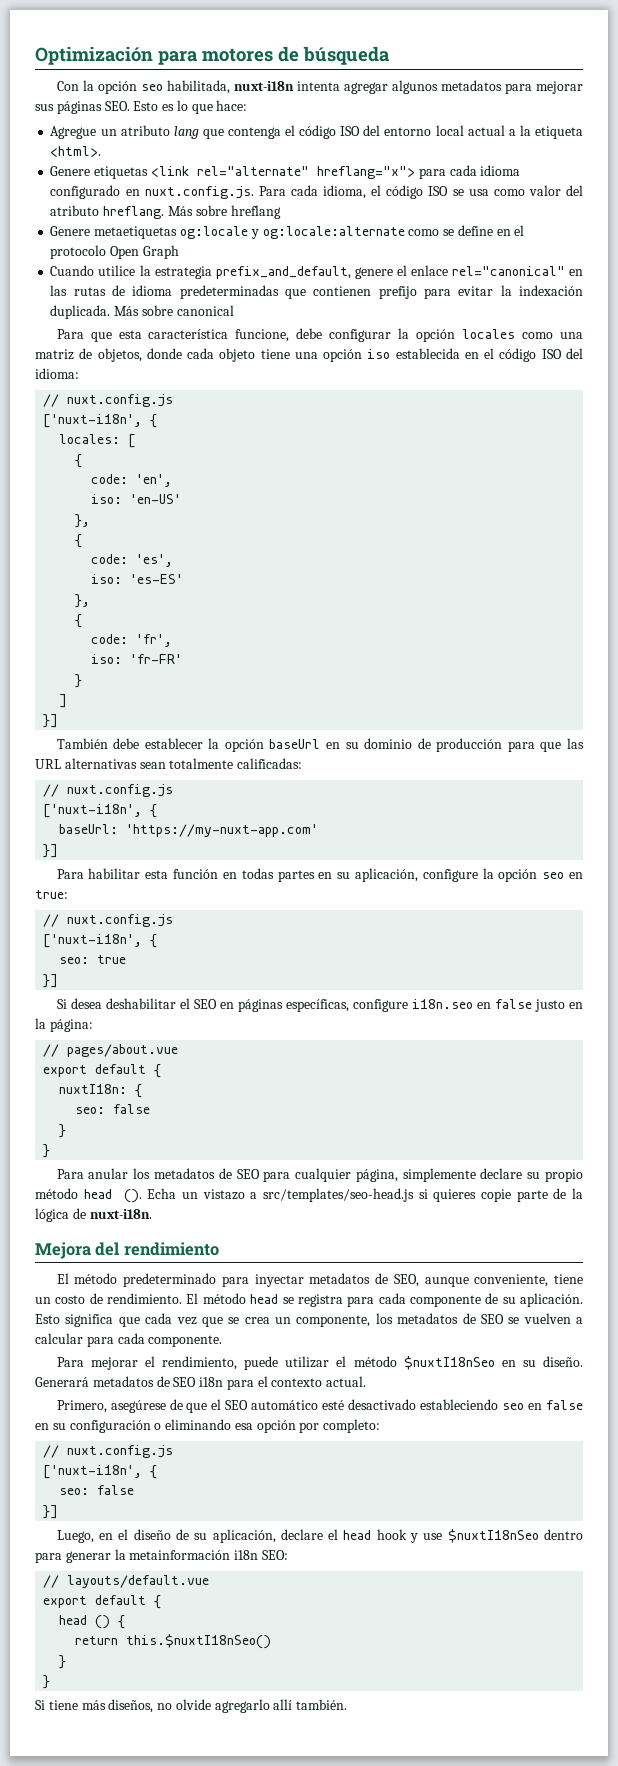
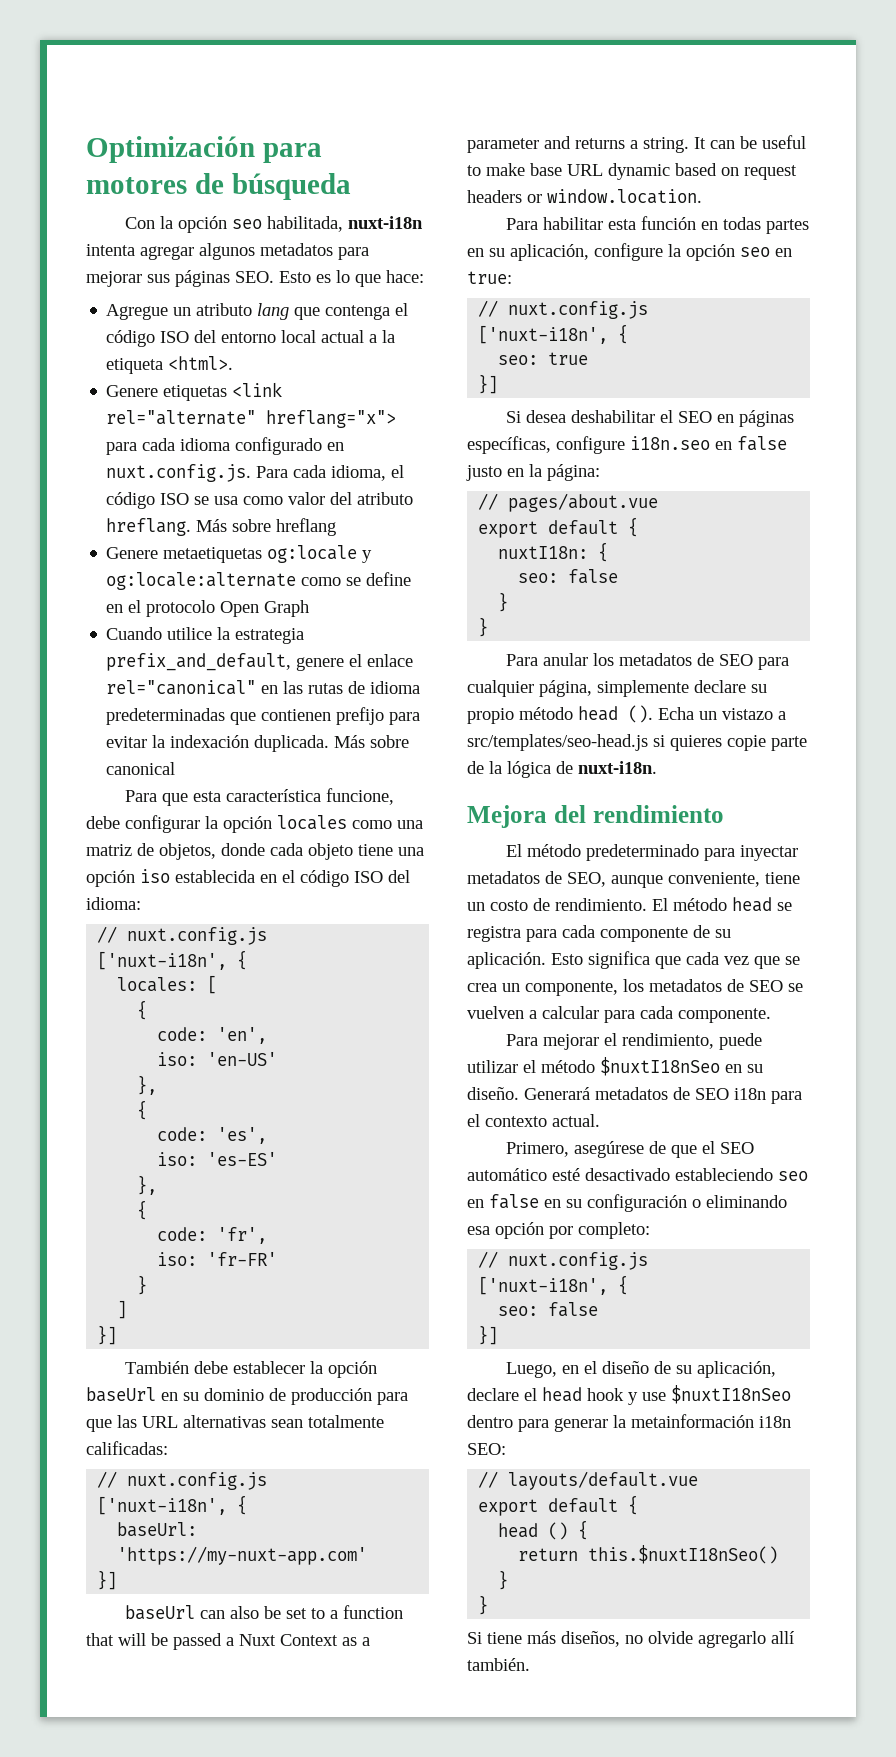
(59, 851) none -> [124,1605,403,1620] [86,1633,370,1650] [467,135,806,153] [467,163,797,180] [467,189,702,204] // baseUrl can also be set to a function that will be passed a Nuxt Context as a parameter and returns a string. It can be useful to make base URL dynamic based on request headers or window.location.

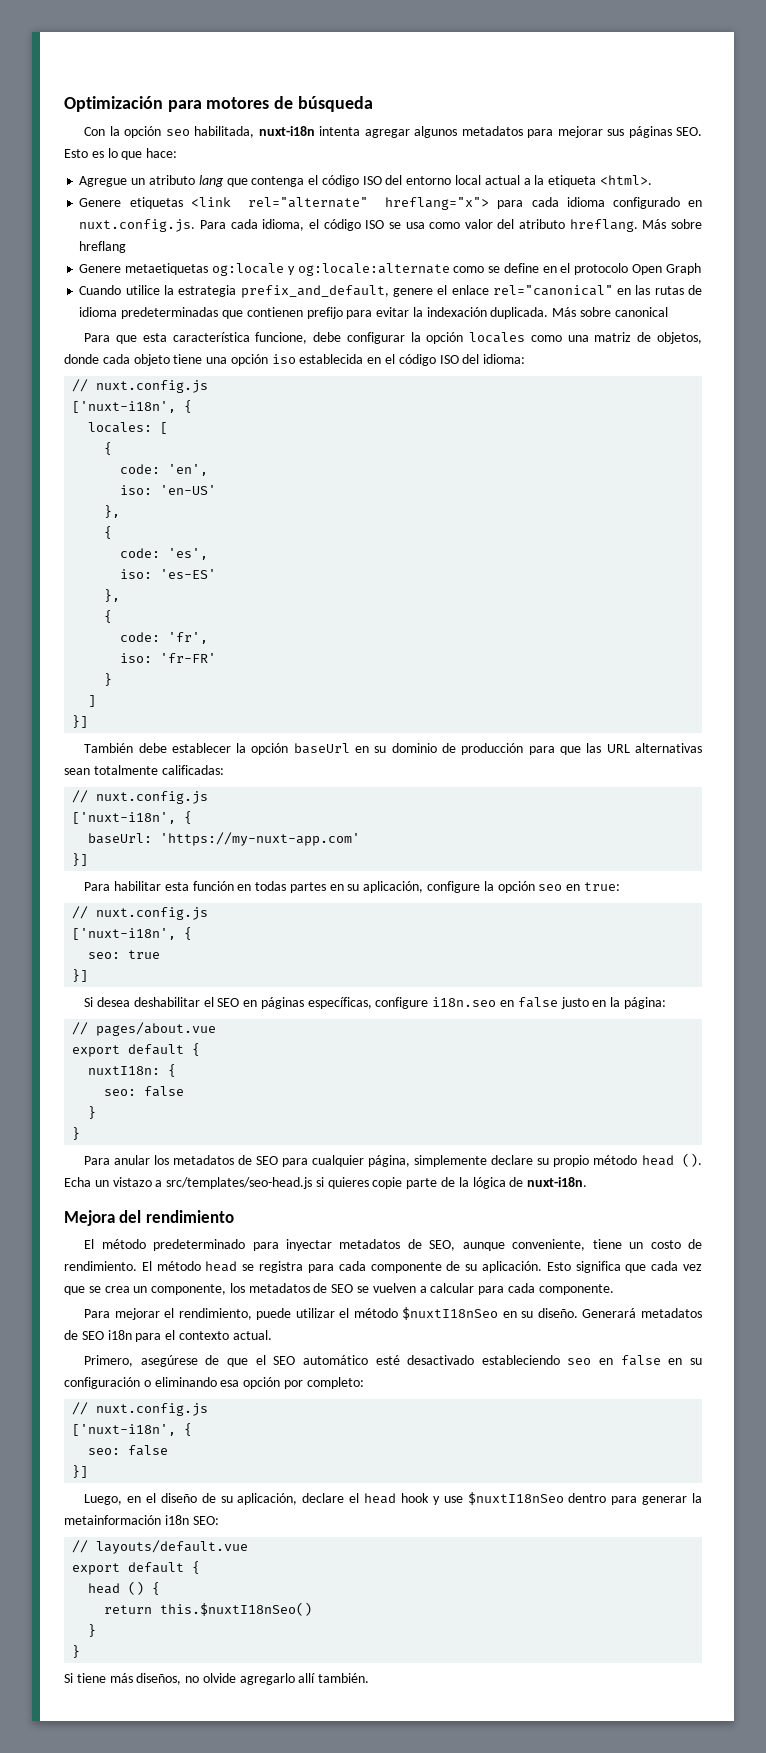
[124,1605,403,1620] [86,1633,370,1650] [467,135,806,153] [467,163,797,180] [467,189,702,204] // baseUrl can also be set to a function that will be passed a Nuxt Context as a parameter and returns a string. It can be useful to make base URL dynamic based on request headers or window.location. -> (89, 859) none

